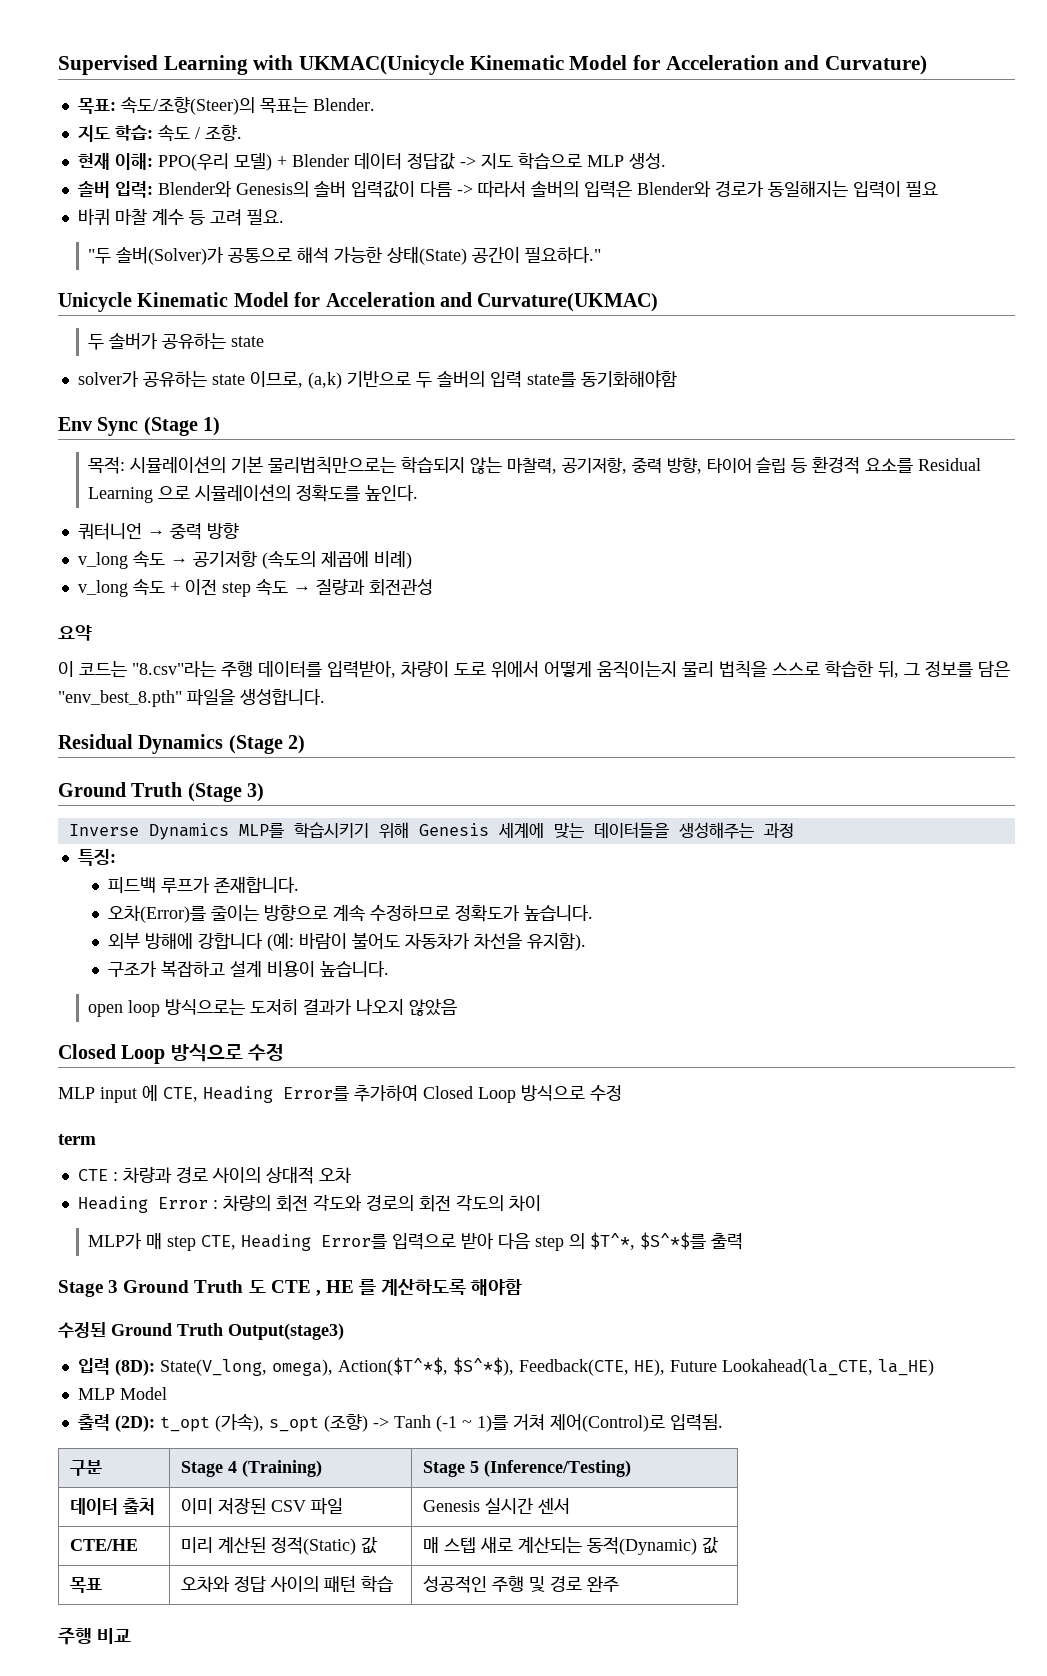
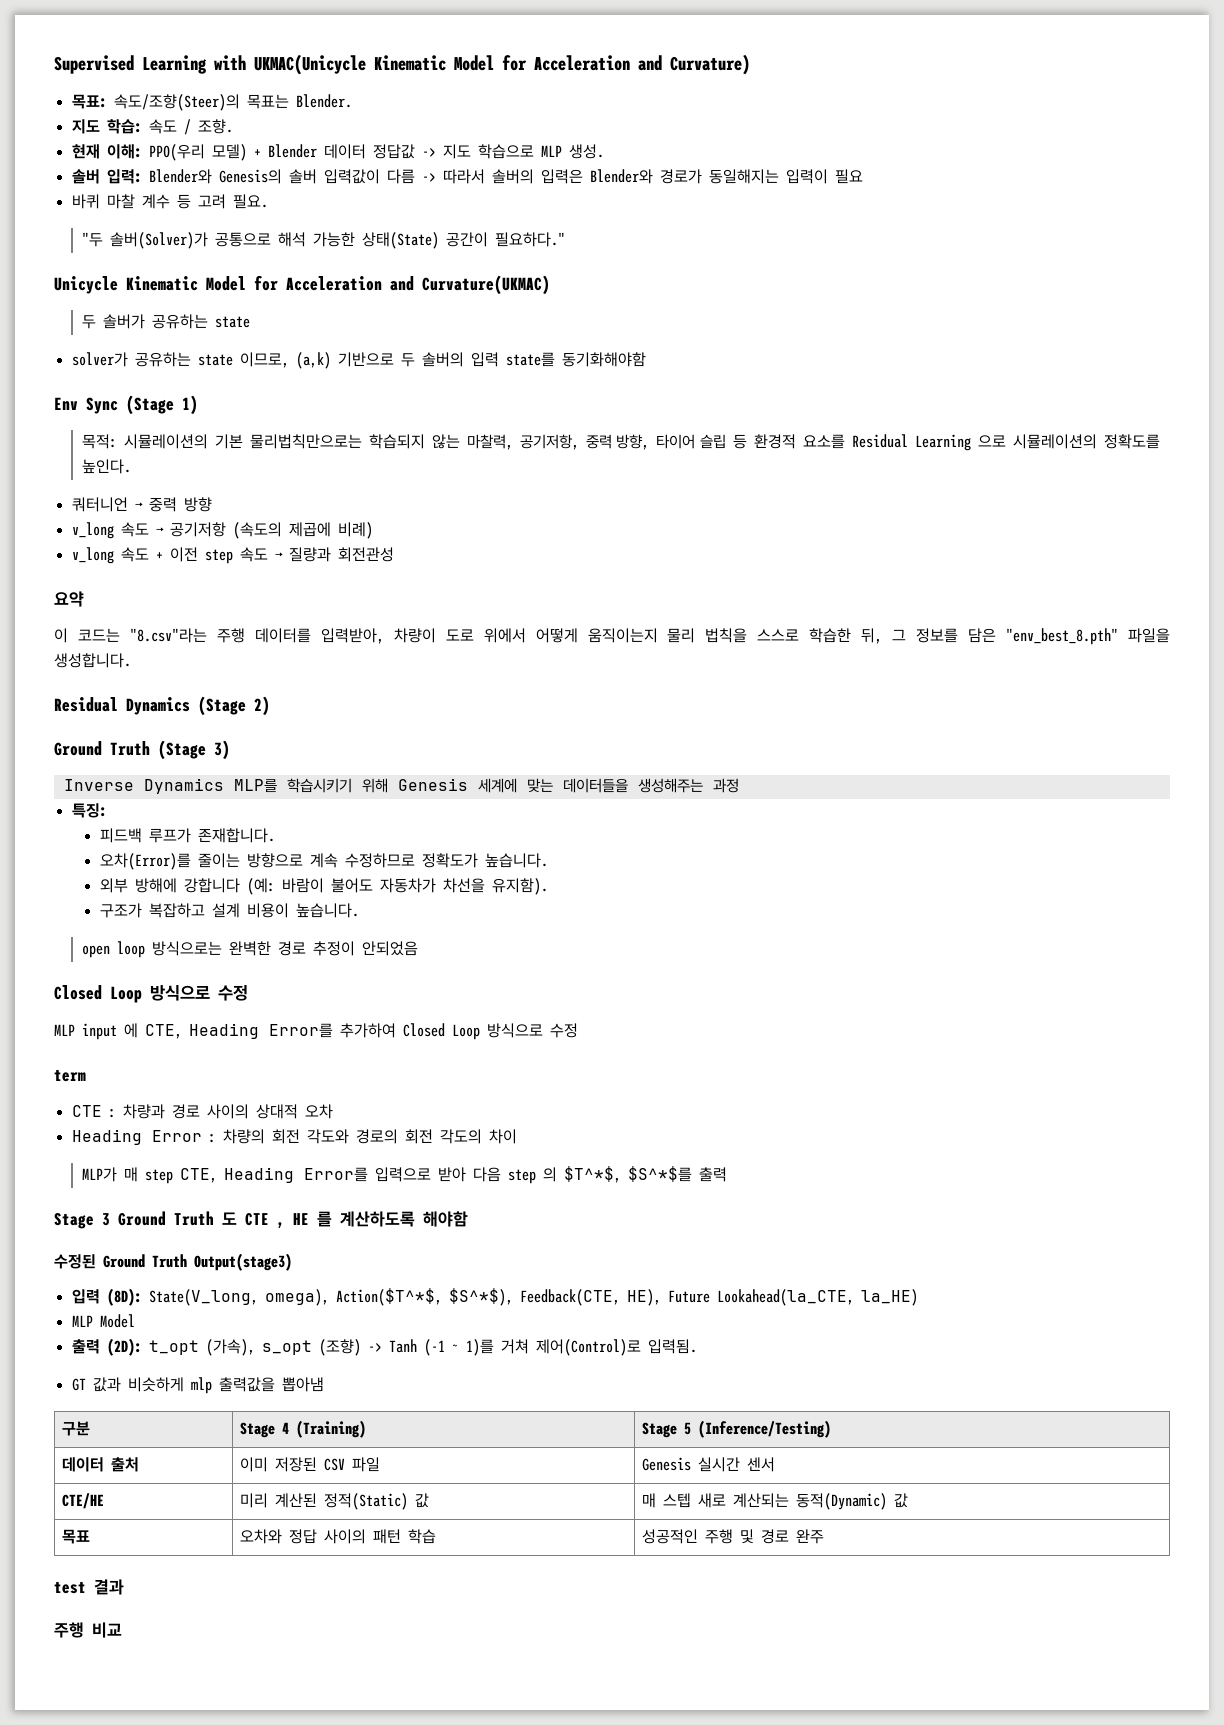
[250,998,458,1016] 도저히 결과가 나오지 않았음 -> [229,941,419,956] 완벽한 경로 추정이 안되었음
[590,1232,636,1250] $T^*, -> [564,1166,622,1183] $T^*$,
(723, 1422) none -> [71,1377,324,1394] // GT 값과 비슷하게 mlp 출력값을 뽑아냄
(619, 1584) none -> [54,1579,124,1595] // test 결과

